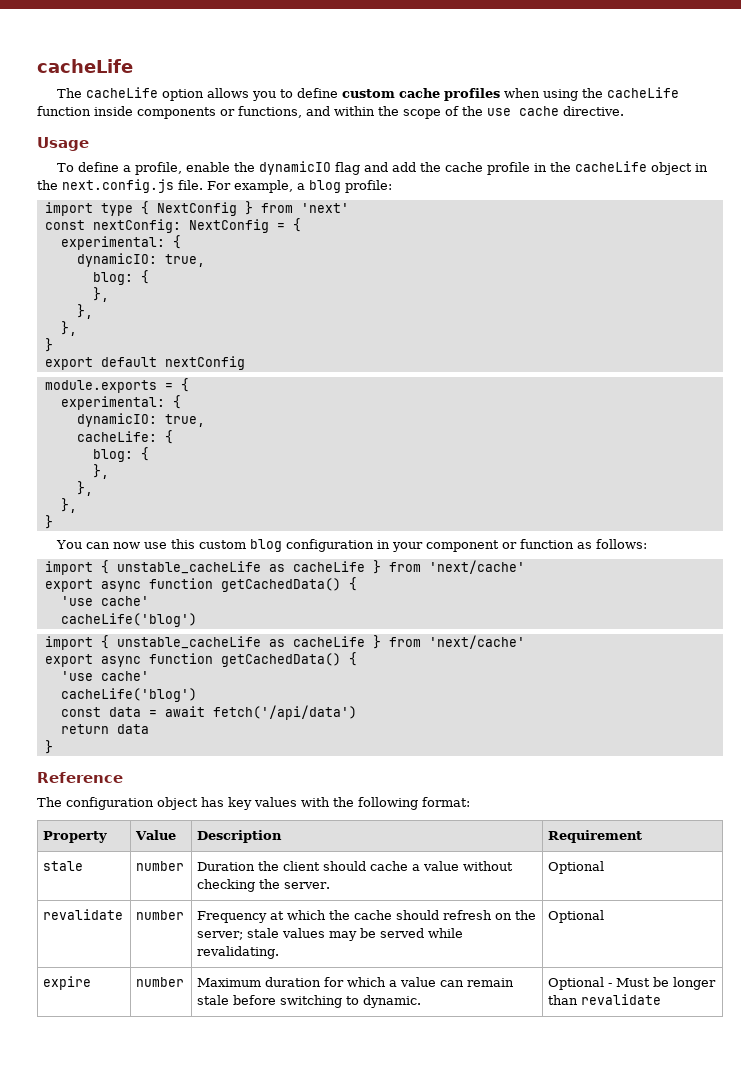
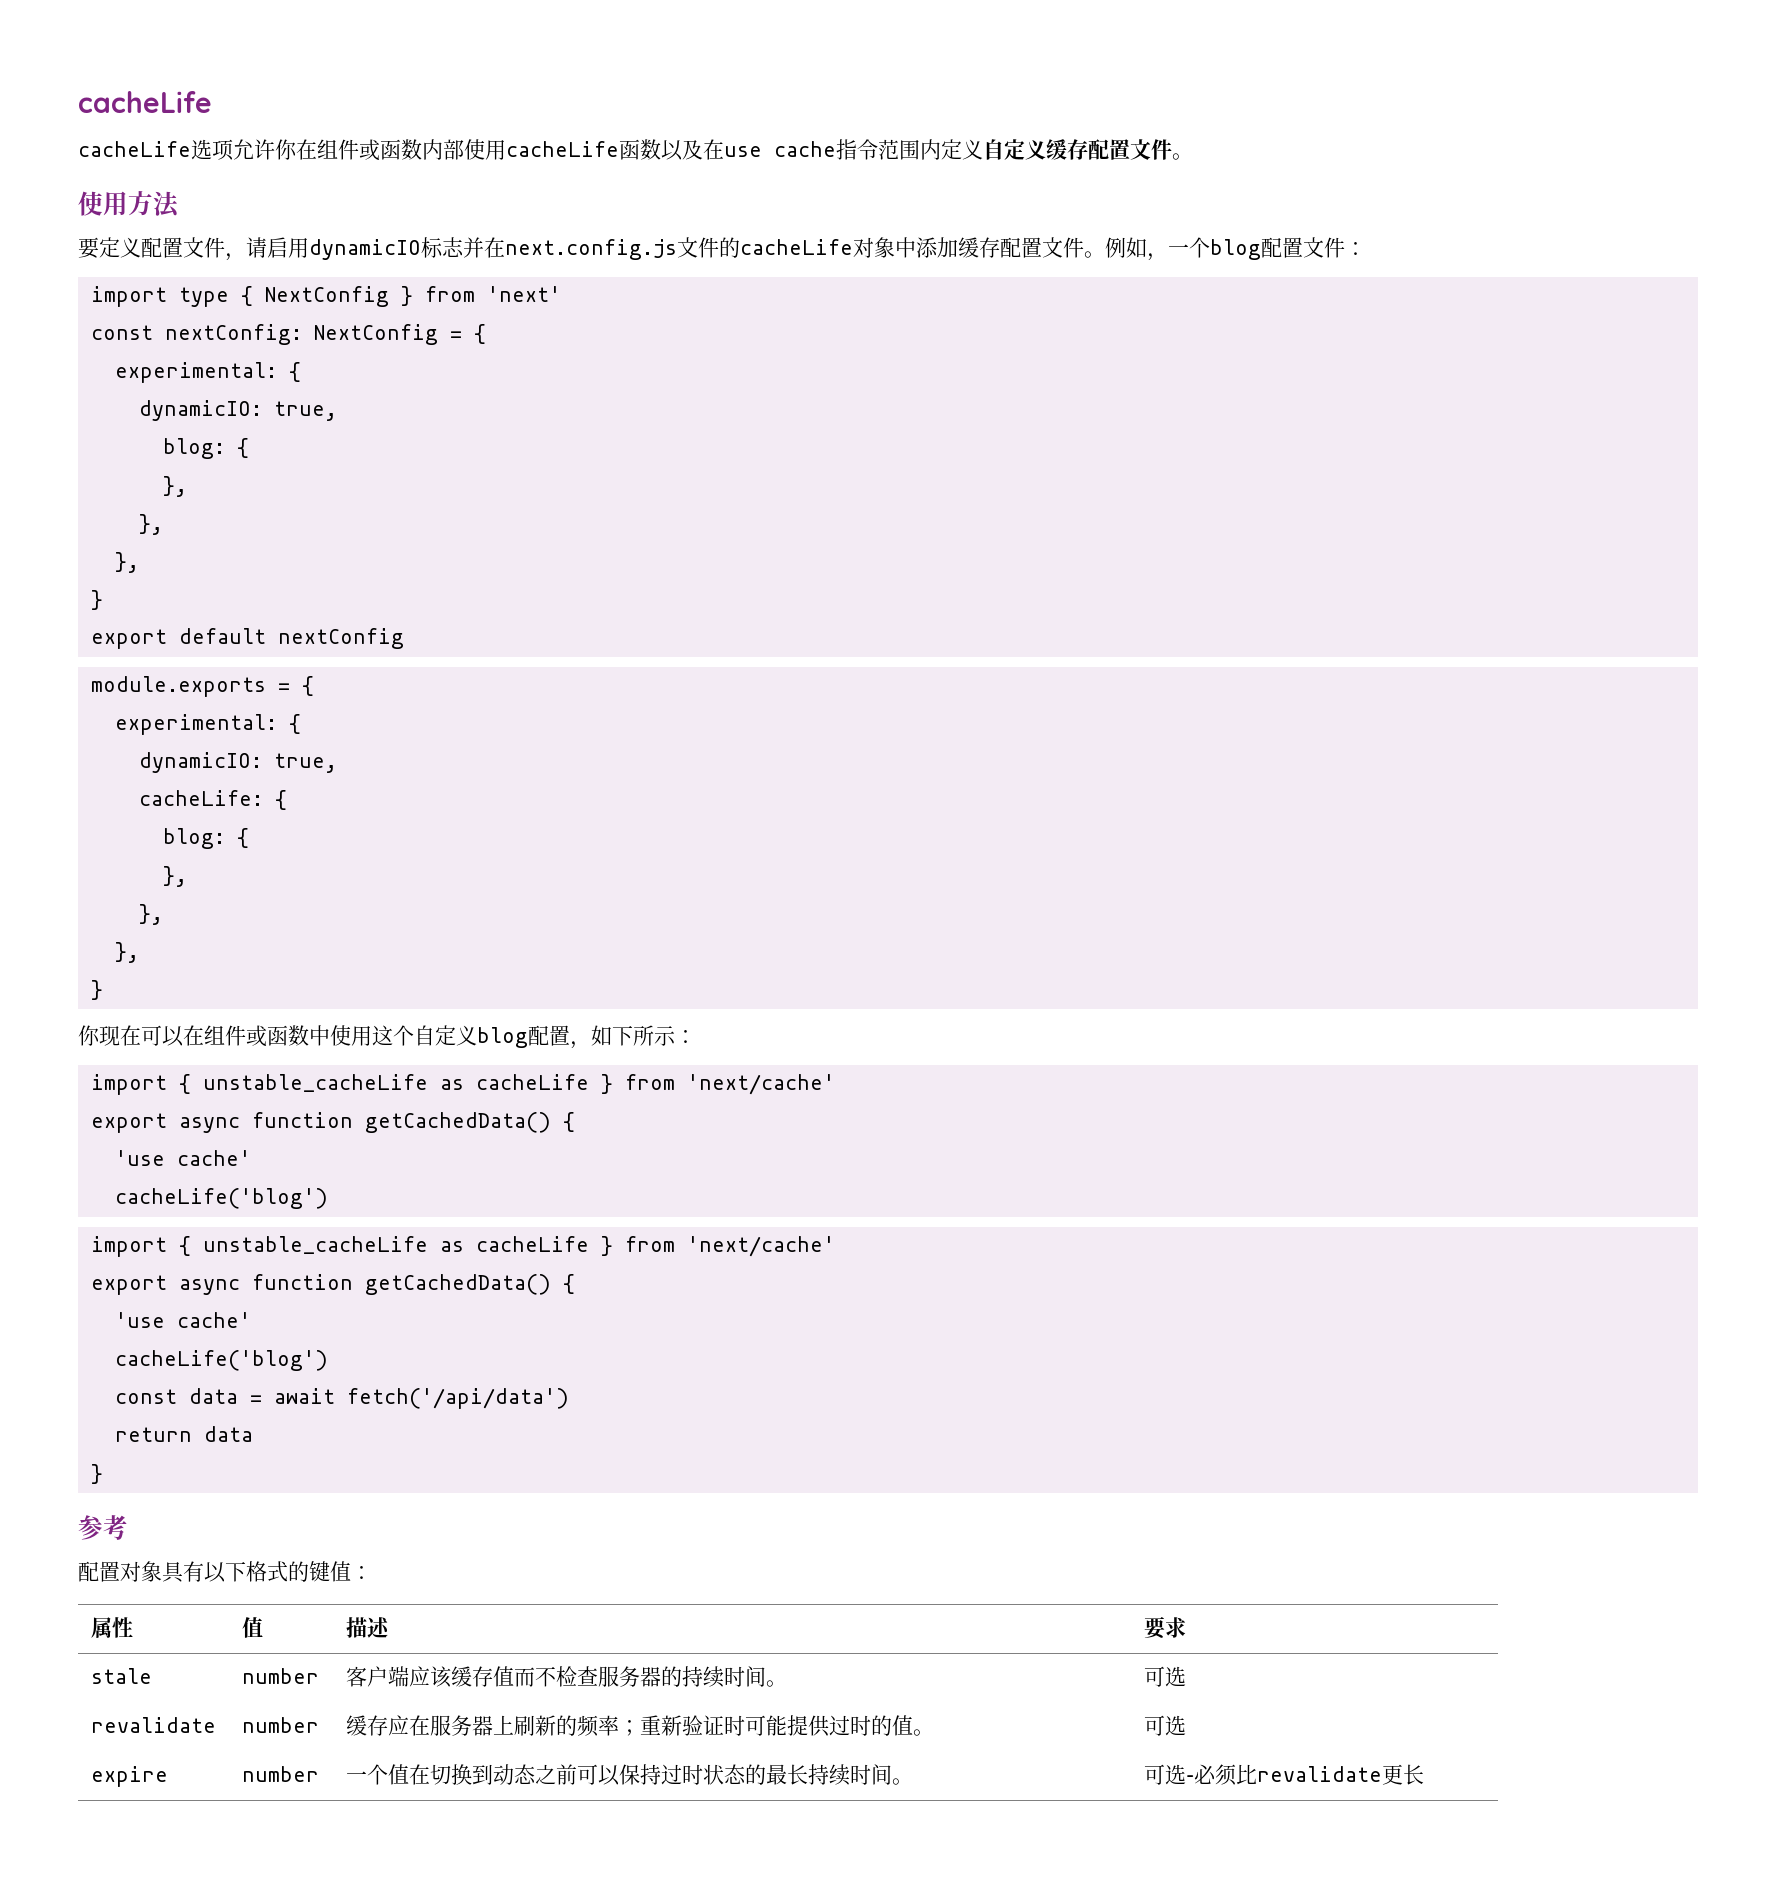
[57,87,680,101] [37,106,624,119] [37,137,89,151] [57,161,709,175] [37,179,392,193] The cacheLife option allows you to define custom cache profiles when using the cacheLife function inside components or functions, and within the scope of the use cache directive. // Usage // To define a profile, enable the dynamicIO flag and add the cache profile in the cacheLife object in the next.config.js file. For example, a blog profile: -> [78,139,1193,161] [78,191,180,218] [78,237,1366,261] cacheLife选项允许你在组件或函数内部使用cacheLife函数以及在use cache指令范围内定义自定义缓存配置文件。 // 使用方法 // 要定义配置文件，请启用dynamicIO标志并在next.config.js文件的cacheLife对象中添加缓存配置文件。例如，一个blog配置文件：
[56,539,648,552] You can now use this custom blog configuration in your component or function as follows: -> [78,1025,696,1049] 你现在可以在组件或函数中使用这个自定义blog配置，如下所示：
[37,772,123,783] [37,797,470,810] [43,831,108,843] [135,830,177,840] [197,830,283,843] [548,830,643,843] [43,861,84,871] [136,861,185,871] [197,861,514,871] [197,879,331,892] [548,861,605,874] [43,909,124,920] [136,910,185,920] [197,910,537,923] [197,928,464,941] [197,946,280,959] [548,910,605,923] [43,976,92,990] [136,977,185,987] [197,977,515,987] [197,995,422,1008] [548,977,717,990] [548,994,662,1005] Reference // The configuration object has key values with the following format: // Property | Value | Description | Requirement // stale | number | Duration the client should cache a value without checking the server. | Optional // revalidate | number | Frequency at which the cache should refresh on the server; stale values may be served while revalidating. | Optional // expire | number | Maximum duration for which a value can remain stale before switching to dynamic. | Optional - Must be longer than revalidate -> [78,1515,128,1540] [78,1561,372,1583] [90,1617,133,1638] [241,1617,263,1638] [345,1617,390,1638] [1143,1616,1186,1639] [90,1668,152,1684] [241,1668,319,1684] [345,1666,787,1688] [1143,1666,1186,1687] [90,1717,216,1733] [241,1717,319,1733] [345,1715,934,1737] [1143,1715,1186,1736] [90,1766,168,1787] [241,1766,319,1782] [345,1764,913,1786] [1143,1764,1424,1786] 参考 // 配置对象具有以下格式的键值： // 属性 | 值 | 描述 | 要求 // stale | number | 客户端应该缓存值而不检查服务器的持续时间。 | 可选 // revalidate | number | 缓存应在服务器上刷新的频率；重新验证时可能提供过时的值。 | 可选 // expire | number | 一个值在切换到动态之前可以保持过时状态的最长持续时间。 | 可选-必须比revalidate更长

